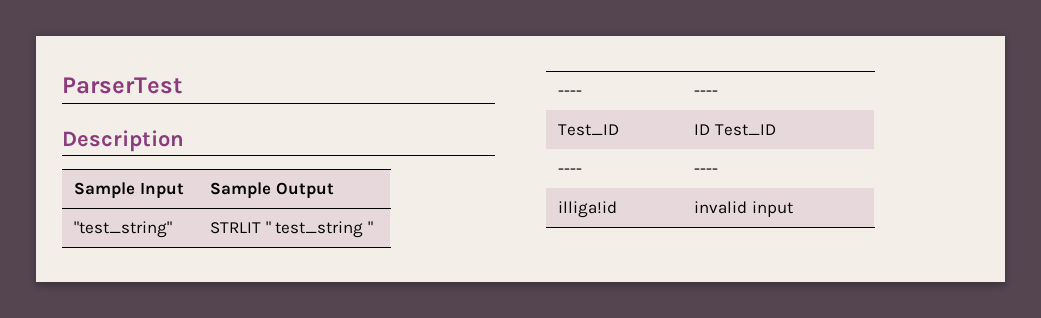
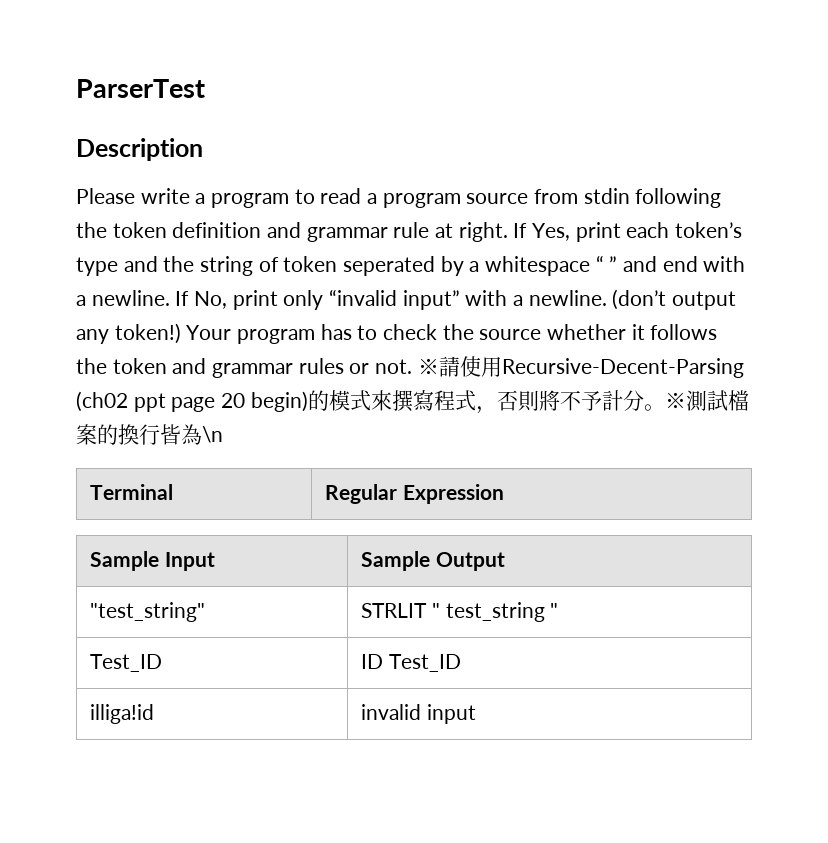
(184, 141) none -> [76,188,722,208] [76,222,743,242] [76,255,746,276] [76,289,737,310] [76,323,718,344] [76,356,744,378] [76,390,749,414] [76,424,223,445] [90,484,174,500] [325,484,505,504] // Please write a program to read a program source from stdin following the token definition and grammar rule at right. If Yes, print each token’s type and the string of token seperated by a whitespace “ ” and end with a newline. If No, print only “invalid input” with a newline. (don’t output any token!) Your program has to check the source whether it follows the token and grammar rules or not. ※請使用Recursive-Decent-Parsing (ch02 ppt page 20 begin)的模式來撰寫程式，否則將不予計分。※測試檔案的換行皆為\n // Terminal | Regular Expression
[558,90,583,96] [694,90,719,96] // ---- | ---- -> (559, 610) none
[558,168,583,174] [694,168,719,174] // ---- | ---- -> (462, 663) none

